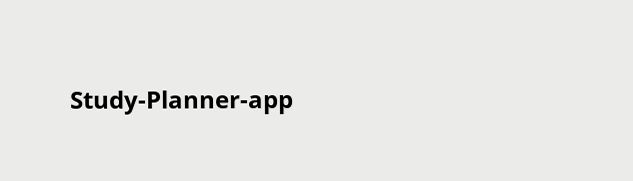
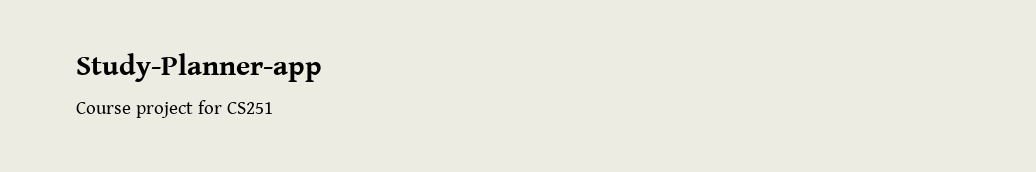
(294, 102) none -> [76,100,273,118] // Course project for CS251

